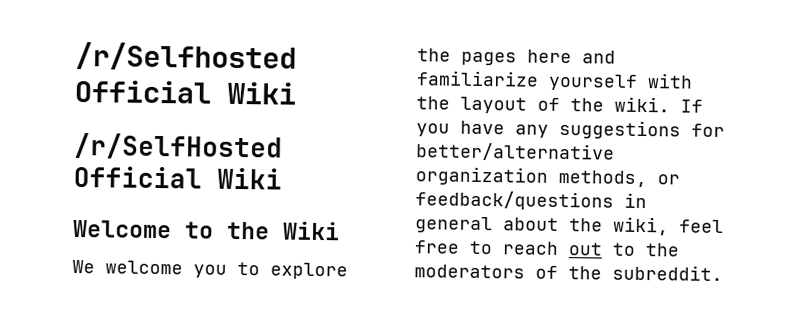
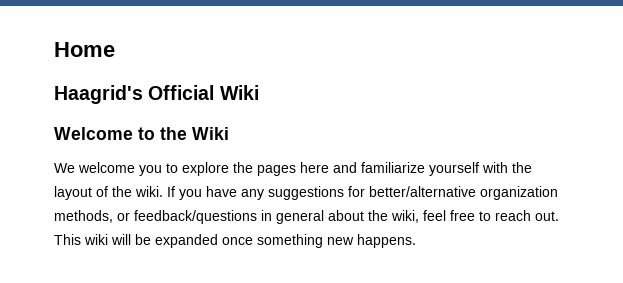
[75,41,297,72] [74,79,296,105] [74,132,283,161] /r/Selfhosted Official Wiki // /r/SelfHosted -> [54,42,115,57] [54,85,143,104] Home // Haagrid's
[568,242,680,257] [414,264,723,282] out to the moderators of the subreddit. -> [535,211,559,221] [54,234,416,248] out. This wiki will be expanded once something new happens.

